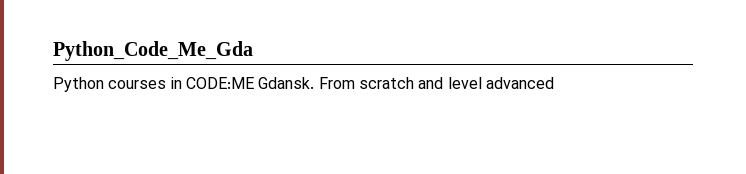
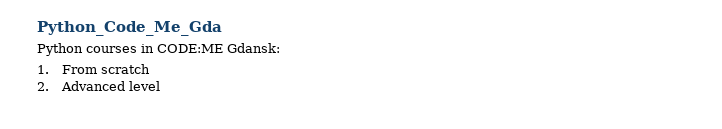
[258,77,315,89] Gdansk. -> [227,43,280,53] [37,65,49,74] Gdansk: // 1.
[418,77,554,89] and level advanced -> [37,81,160,91] // 2. Advanced level

